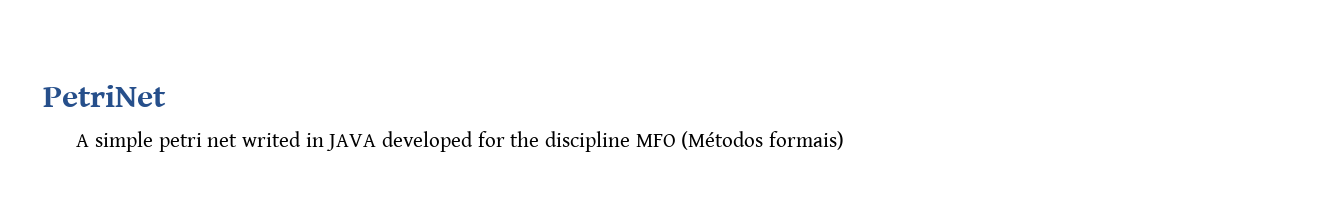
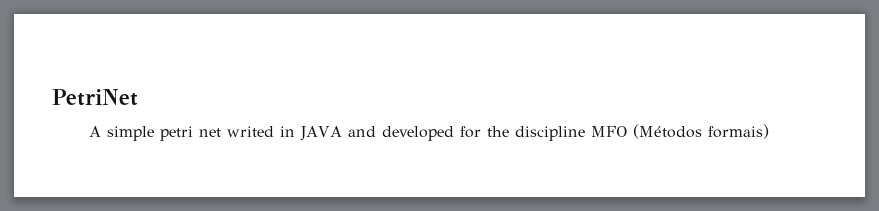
(377, 142) none -> [347,126,376,137] and

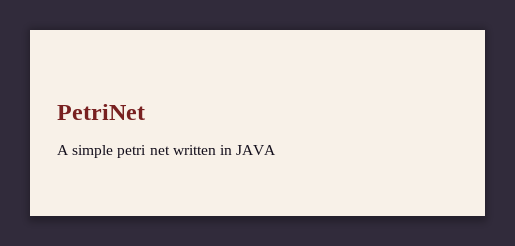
[226,126,274,137] writed -> [172,145,216,155] written
[347,124,769,141] and developed for the discipline MFO (Métodos formais) -> (277, 150) none

